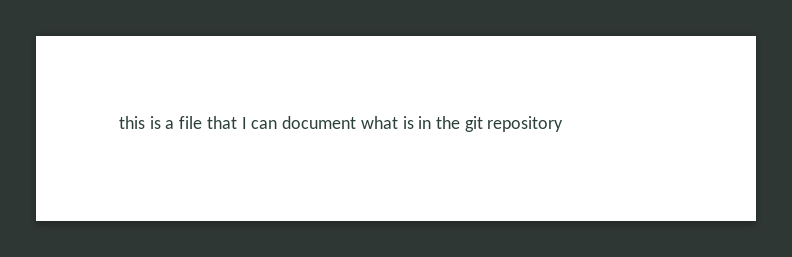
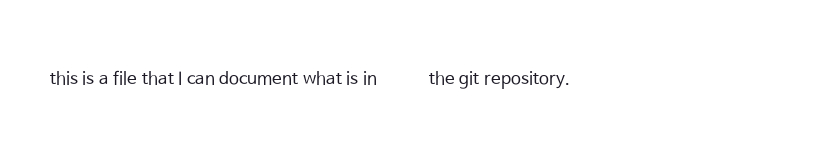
[487,116,564,132] repository -> [483,71,570,89] repository.

